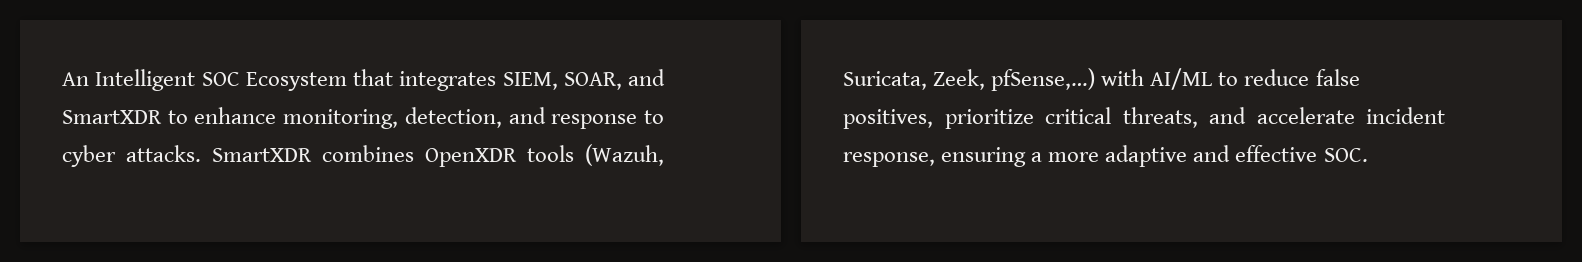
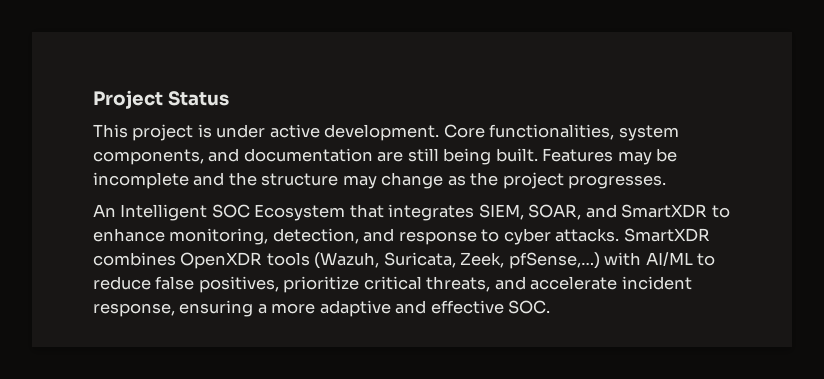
(62, 79) none -> [93,90,229,109] [93,124,679,141] [93,148,678,165] [93,172,667,189] Project Status // This project is under active development. Core functionalities, system components, and documentation are still being built. Features may be incomplete and the structure may change as the project progresses. //

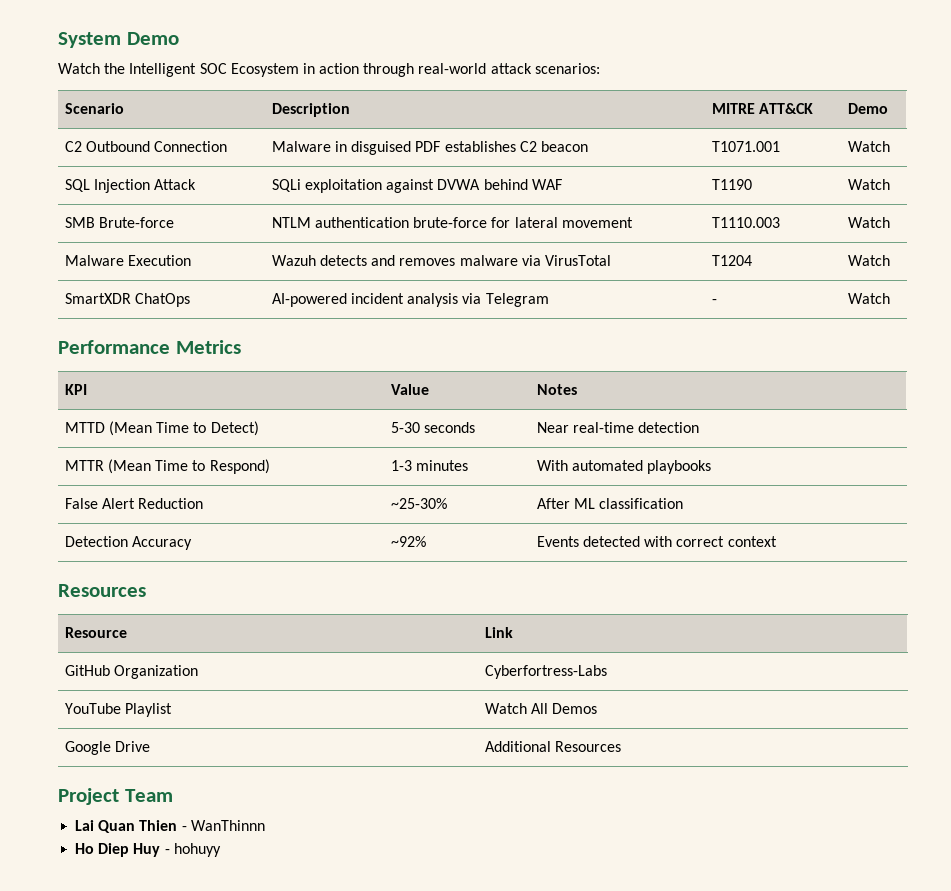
[93,90,229,109] [93,124,679,141] [93,148,678,165] [93,172,667,189] [93,204,730,221] [93,228,710,245] [93,252,716,269] [93,276,692,293] [93,300,551,317] Project Status // This project is under active development. Core functionalities, system components, and documentation are still being built. Features may be incomplete and the structure may change as the project progresses. // An Intelligent SOC Ecosystem that integrates SIEM, SOAR, and SmartXDR to enhance monitoring, detection, and response to cyber attacks. SmartXDR combines OpenXDR tools (Wazuh, Suricata, Zeek, pfSense,…) with AI/ML to reduce false positives, prioritize critical threats, and accelerate incident response, ensuring a more adaptive and effective SOC. -> [58,32,179,48] [58,63,600,77] [64,103,124,114] [271,103,350,117] [711,103,814,114] [847,103,888,114] [64,141,228,152] [271,141,589,155] [711,141,780,152] [847,141,890,152] [64,179,197,193] [271,179,562,193] [711,179,752,190] [847,179,890,190] [64,217,175,228] [271,217,633,228] [711,217,780,228] [847,217,890,228] [64,255,192,266] [271,255,612,266] [711,255,752,266] [847,255,890,266] [64,293,191,307] [271,293,549,307] [711,299,717,304] [847,293,890,304] [58,340,241,354] [64,384,87,395] [390,384,429,395] [536,384,577,395] [64,421,259,436] [390,422,476,433] [536,422,700,433] [64,459,270,474] [390,460,469,471] [536,460,712,474] [64,498,204,509] [390,498,447,509] [536,498,684,509] [64,536,193,550] [390,536,426,547] [536,536,777,547] [58,584,146,597] [64,627,127,638] [484,627,513,638] [64,665,199,679] [484,665,607,679] [64,703,173,717] [484,703,598,714] [64,741,151,755] [484,741,622,752] [58,788,173,805] [75,820,265,833] [75,843,221,857] System Demo // Watch the Intelligent SOC Ecosystem in action through real-world attack scenarios: // Scenario | Description | MITRE ATT&CK | Demo // C2 Outbound Connection | Malware in disguised PDF establishes C2 beacon | T1071.001 | Watch // SQL Injection Attack | SQLi exploitation against DVWA behind WAF | T1190 | Watch // SMB Brute-force | NTLM authentication brute-force for lateral movement | T1110.003 | Watch // Malware Execution | Wazuh detects and removes malware via VirusTotal | T1204 | Watch // SmartXDR ChatOps | AI-powered incident analysis via Telegram | - | Watch // Performance Metrics // KPI | Value | Notes // MTTD (Mean Time to Detect) | 5-30 seconds | Near real-time detection // MTTR (Mean Time to Respond) | 1-3 minutes | With automated playbooks // False Alert Reduction | ~25-30% | After ML classification // Detection Accuracy | ~92% | Events detected with correct context // Resources // Resource | Link // GitHub Organization | Cyberfortress-Labs // YouTube Playlist | Watch All Demos // Google Drive | Additional Resources // Project Team // Lai Quan Thien - WanThinnn // Ho Diep Huy - hohuyy

